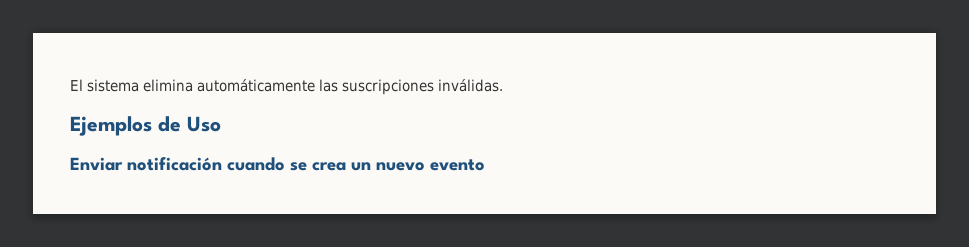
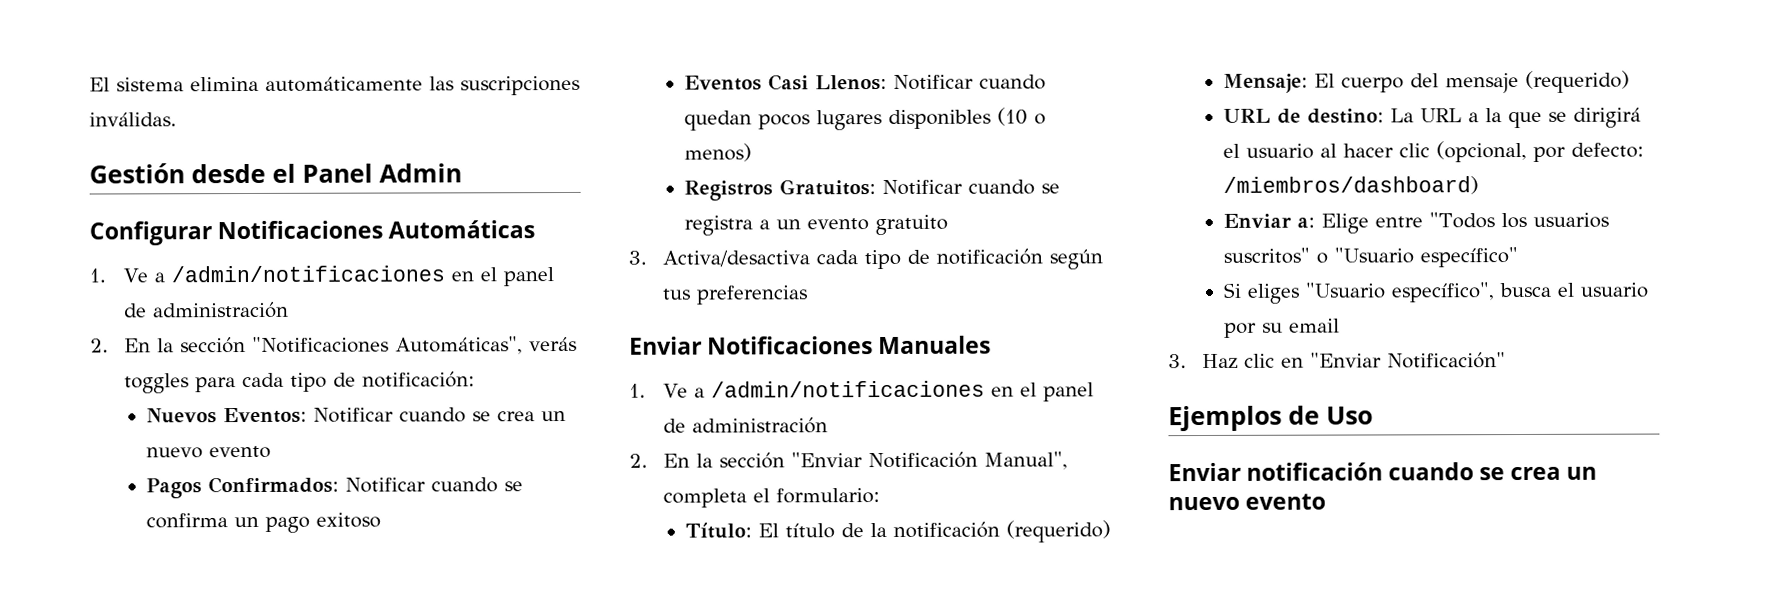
(503, 85) none -> [89,163,462,184] [89,220,536,246] [89,265,555,287] [123,301,289,319] [90,336,577,355] [123,371,475,394] [146,407,567,424] [146,445,272,459] [146,476,524,499] [146,512,382,533] [684,74,1047,91] [684,107,1047,131] [684,143,753,162] [684,179,1061,201] [684,214,949,236] [628,248,1103,270] [661,285,808,305] [629,335,992,355] [629,380,1095,402] [662,417,828,434] [629,451,1068,470] [662,488,880,508] [685,520,1112,543] [1223,70,1631,94] [1223,107,1642,129] [1223,140,1645,163] [1223,176,1480,195] [1223,212,1610,234] [1223,247,1519,268] [1223,282,1650,304] [1224,318,1341,338] [1168,352,1506,370] // Gestión desde el Panel Admin // Configurar Notificaciones Automáticas // 1. Ve a /admin/notificaciones en el panel de administración // 2. En la sección "Notificaciones Automáticas", verás toggles para cada tipo de notificación: // Nuevos Eventos: Notificar cuando se crea un nuevo evento // Pagos Confirmados: Notificar cuando se confirma un pago exitoso // Eventos Casi Llenos: Notificar cuando quedan pocos lugares disponibles (10 o menos) // Registros Gratuitos: Notificar cuando se registra a un evento gratuito // 3. Activa/desactiva cada tipo de notificación según tus preferencias // Enviar Notificaciones Manuales // 1. Ve a /admin/notificaciones en el panel de administración // 2. En la sección "Enviar Notificación Manual", completa el formulario: // Título: El título de la notificación (requerido) // Mensaje: El cuerpo del mensaje (requerido) // URL de destino: La URL a la que se dirigirá el usuario al hacer clic (opcional, por defecto: /miembros/dashboard) // Enviar a: Elige entre "Todos los usuarios suscritos" o "Usuario específico" // Si eliges "Usuario específico", busca el usuario por su email // 3. Haz clic en "Enviar Notificación"

